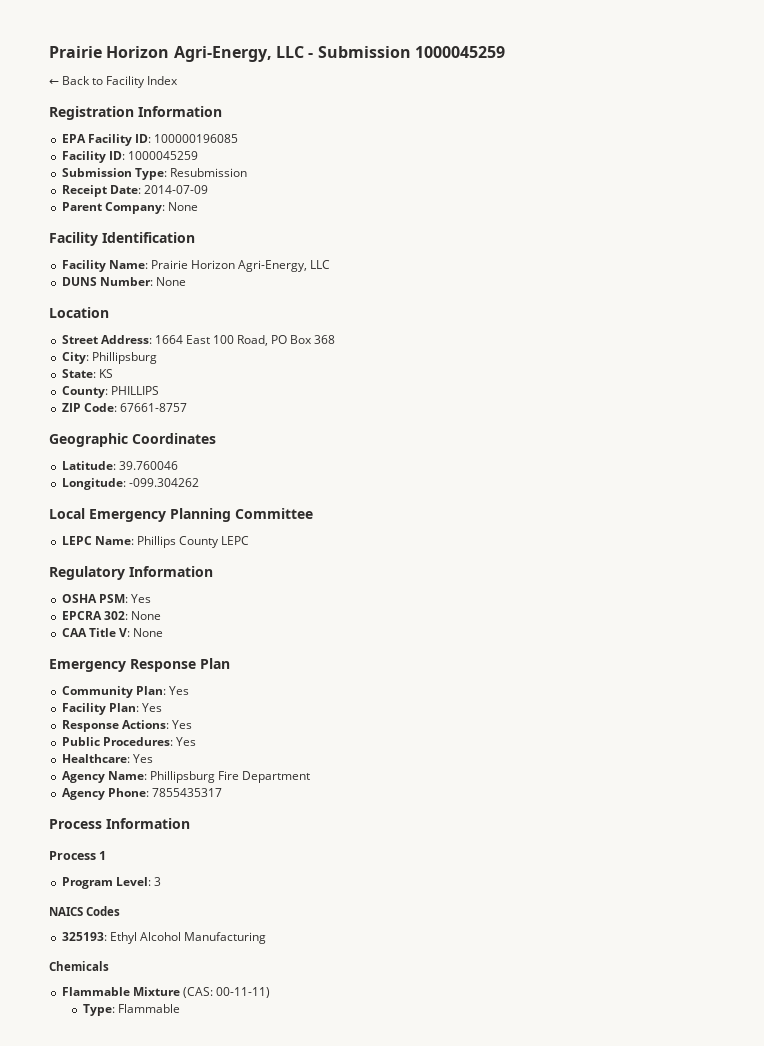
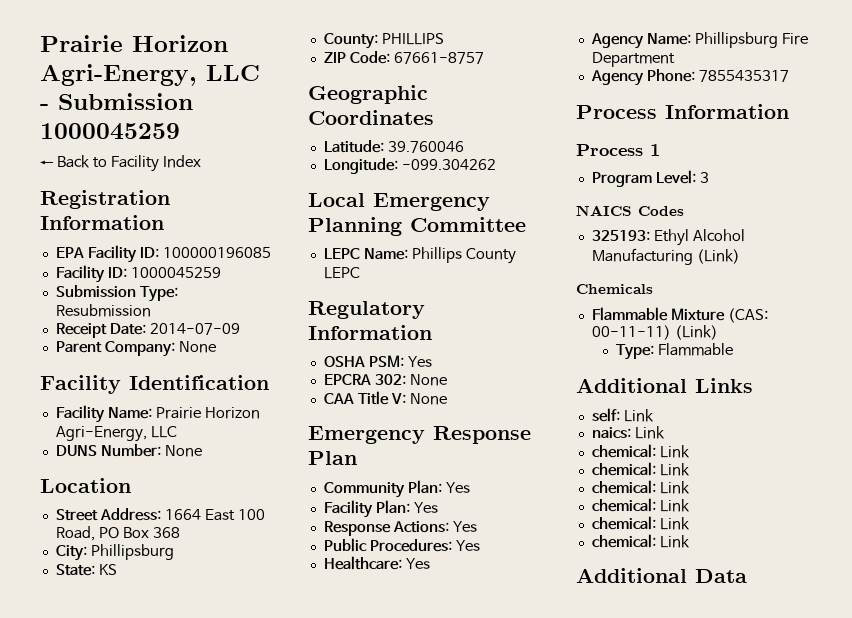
(266, 938) none -> [696,249,740,264] (Link)
(270, 992) none -> [674,325,718,340] (Link)
(180, 1008) none -> [576,378,753,393] [591,408,654,422] [591,426,665,439] [591,444,690,458] [591,462,690,476] [591,480,690,494] [591,498,690,512] [591,516,690,530] [591,534,690,548] [576,568,747,583] // Additional Links // self: Link // naics: Link // chemical: Link // chemical: Link // chemical: Link // chemical: Link // chemical: Link // chemical: Link // Additional Data

